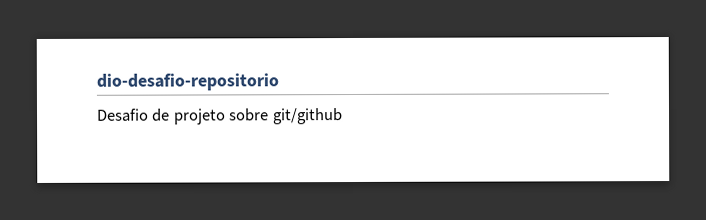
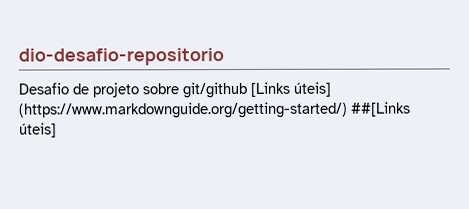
(343, 116) none -> [250,81,331,97] [18,101,411,119] [19,122,57,138] [Links úteis] (https://www.markdownguide.org/getting-started/) ##[Links úteis]

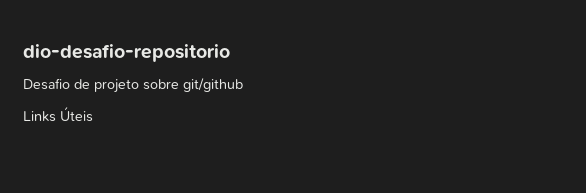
[250,81,331,97] [18,101,411,119] [19,122,57,138] [Links úteis] (https://www.markdownguide.org/getting-started/) ##[Links úteis] -> [23,106,93,122] // Links Úteis

